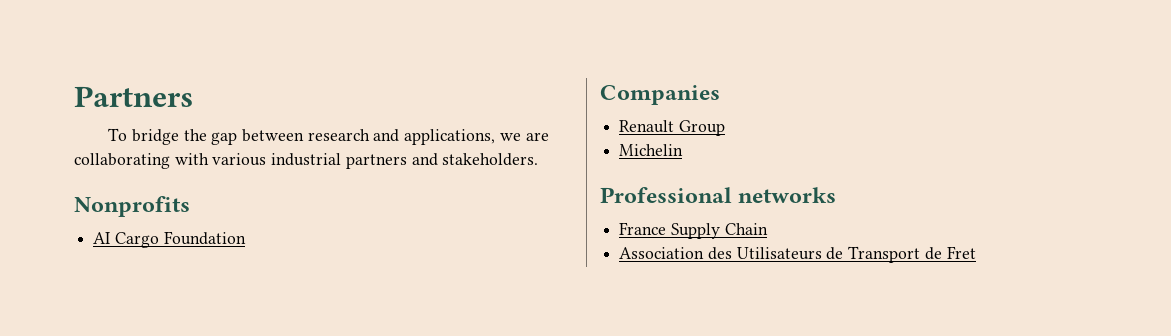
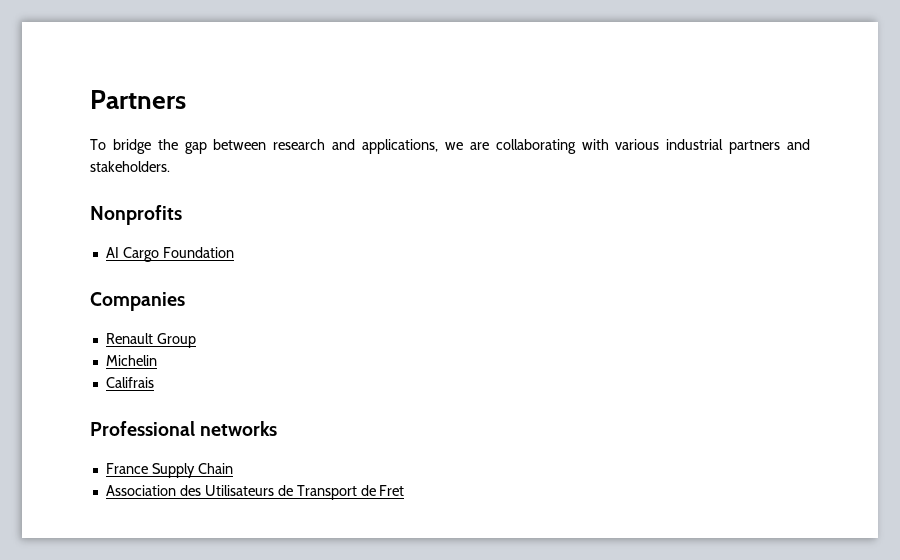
(684, 150) none -> [105,377,154,388] // Califrais

